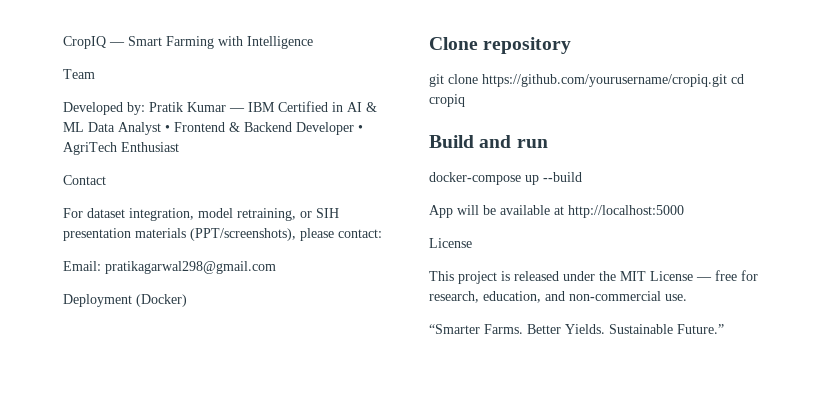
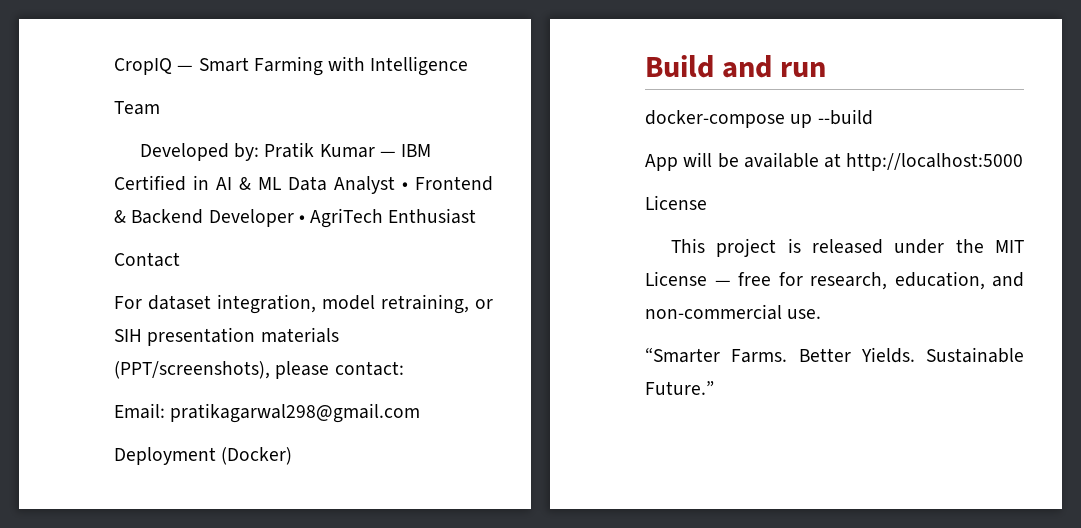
[429,37,572,54] [429,74,744,87] [429,94,465,107] // Clone repository // git clone https://github.com/yourusername/cropiq.git cd cropiq -> (293, 456) none

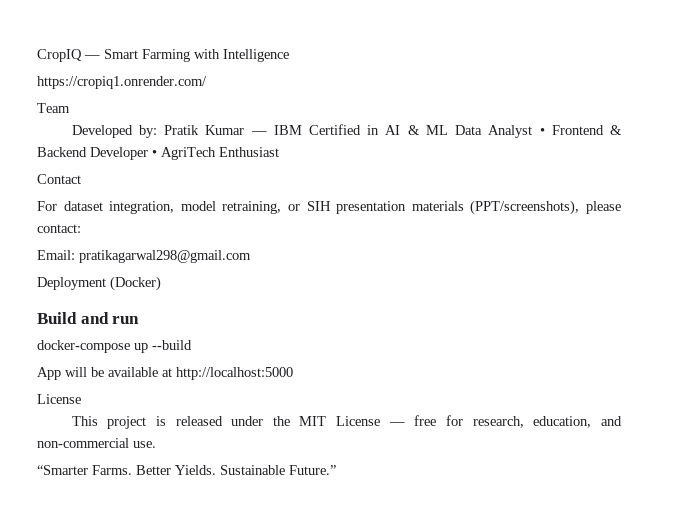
(469, 66) none -> [37,76,207,89] // https://cropiq1.onrender.com/

